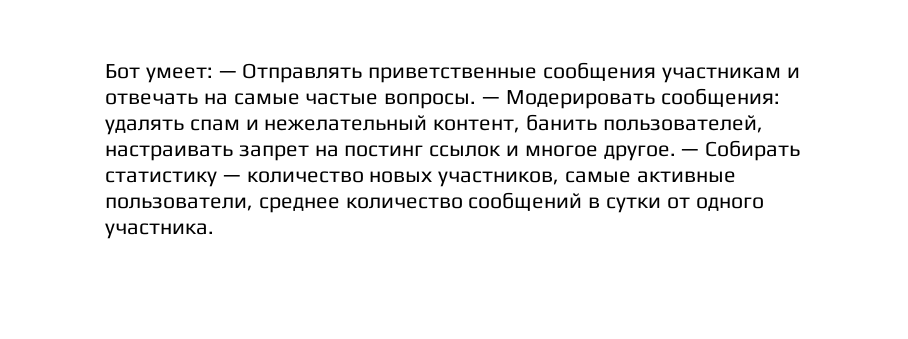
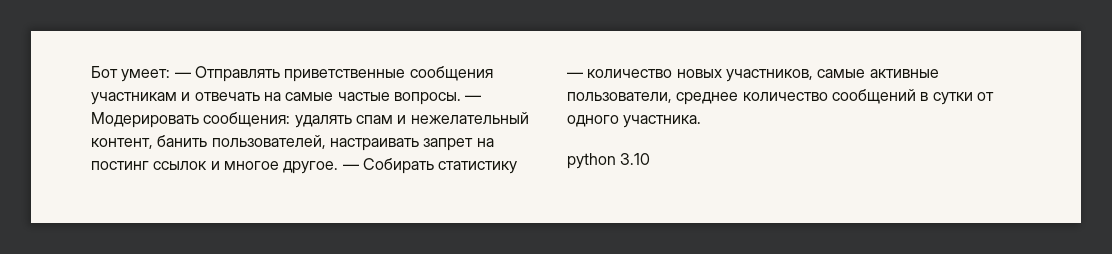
(214, 231) none -> [567,153,651,169] // python 3.10

